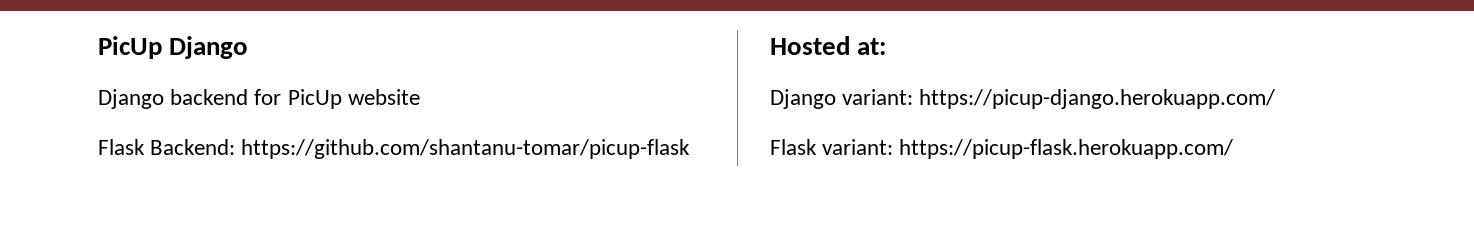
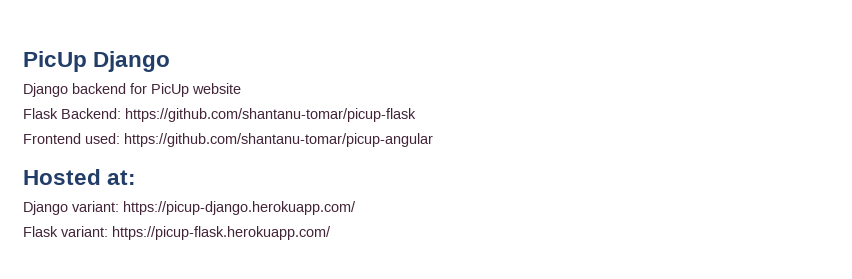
(691, 149) none -> [23,133,433,147] // Frontend used: https://github.com/shantanu-tomar/picup-angular

